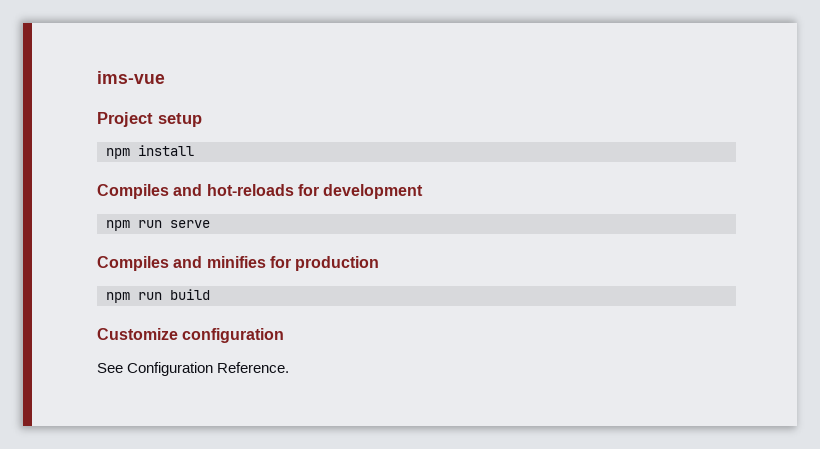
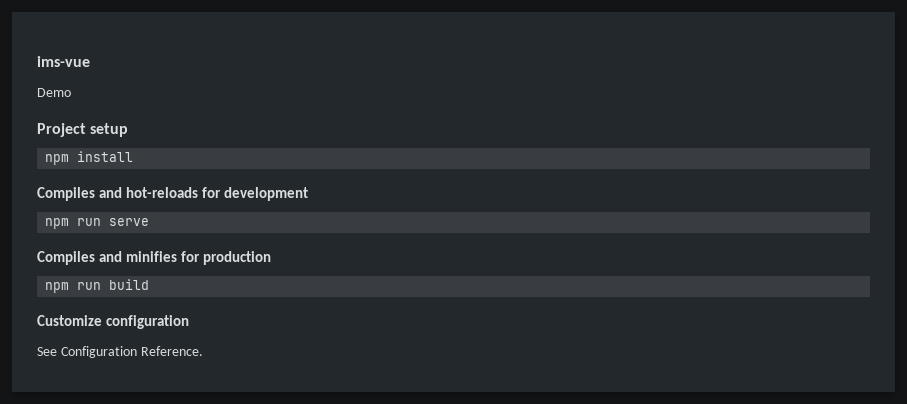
(165, 77) none -> [37,88,71,97] // Demo

